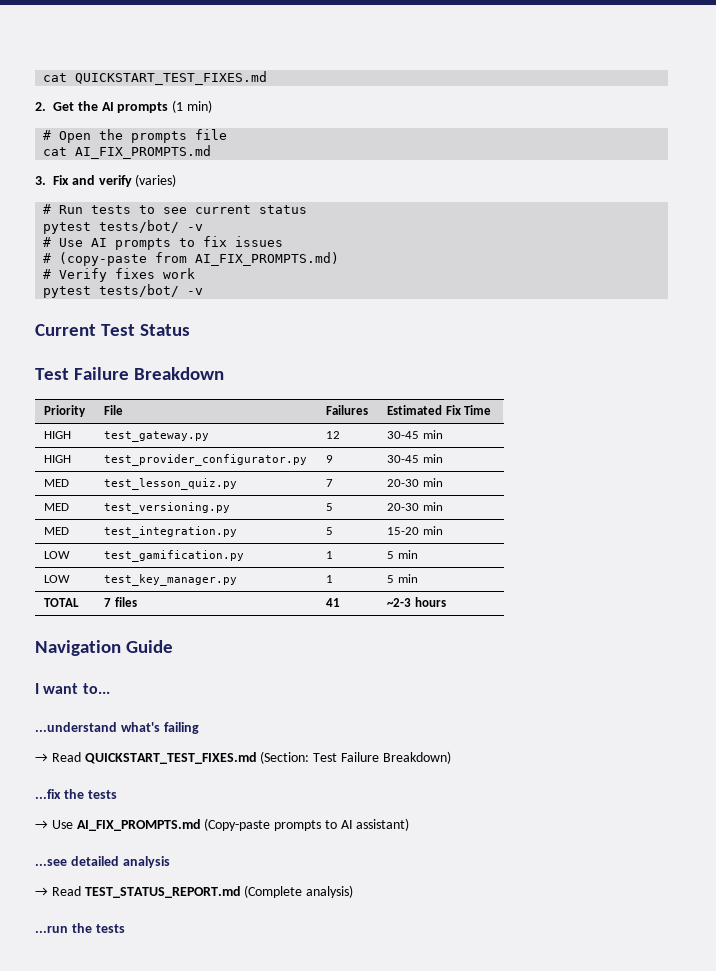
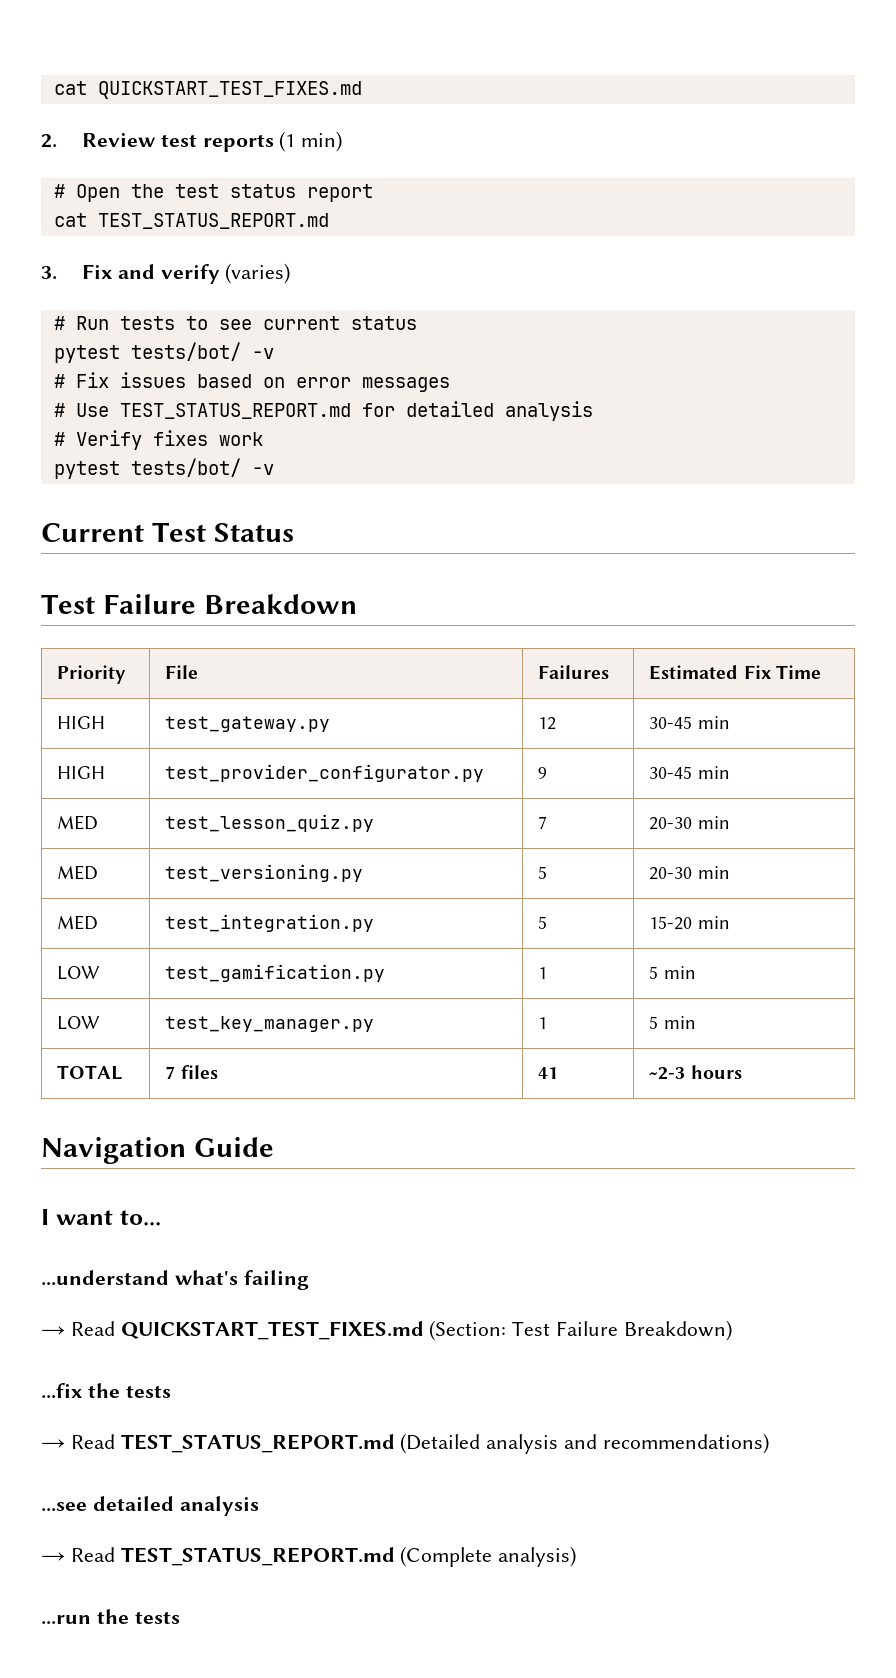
[53,101,169,113] Get the AI prompts -> [82,133,274,152] Review test reports
[131,129,228,143] [43,145,212,159] prompts file // cat AI_FIX_PROMPTS.md -> [174,184,373,202] [53,213,329,229] test status report // cat TEST_STATUS_REPORT.md
[59,236,284,250] [43,252,340,266] Use AI prompts to fix issues // # (copy-paste from AI_FIX_PROMPTS.md) -> [75,372,450,392] [53,401,593,421] Fix issues based on error messages // # Use TEST_STATUS_REPORT.md for detailed analysis
[51,818,410,831] Use AI_FIX_PROMPTS.md (Copy-paste prompts to AI assistant) -> [70,1433,769,1454] Read TEST_STATUS_REPORT.md (Detailed analysis and recommendations)

